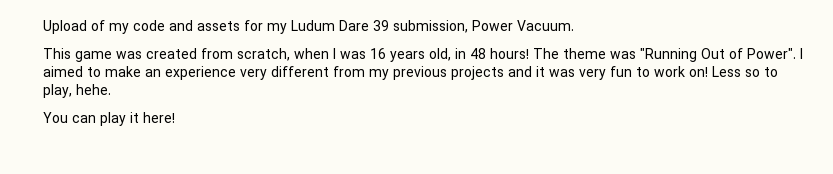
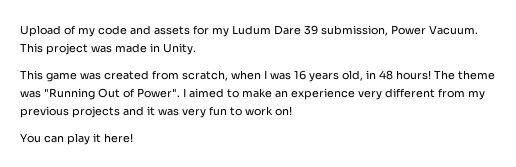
(574, 25) none -> [20,43,196,55] This project was made in Unity.
[712,66,778,77] [43,84,111,98] Less so to play, hehe. -> (292, 111) none

